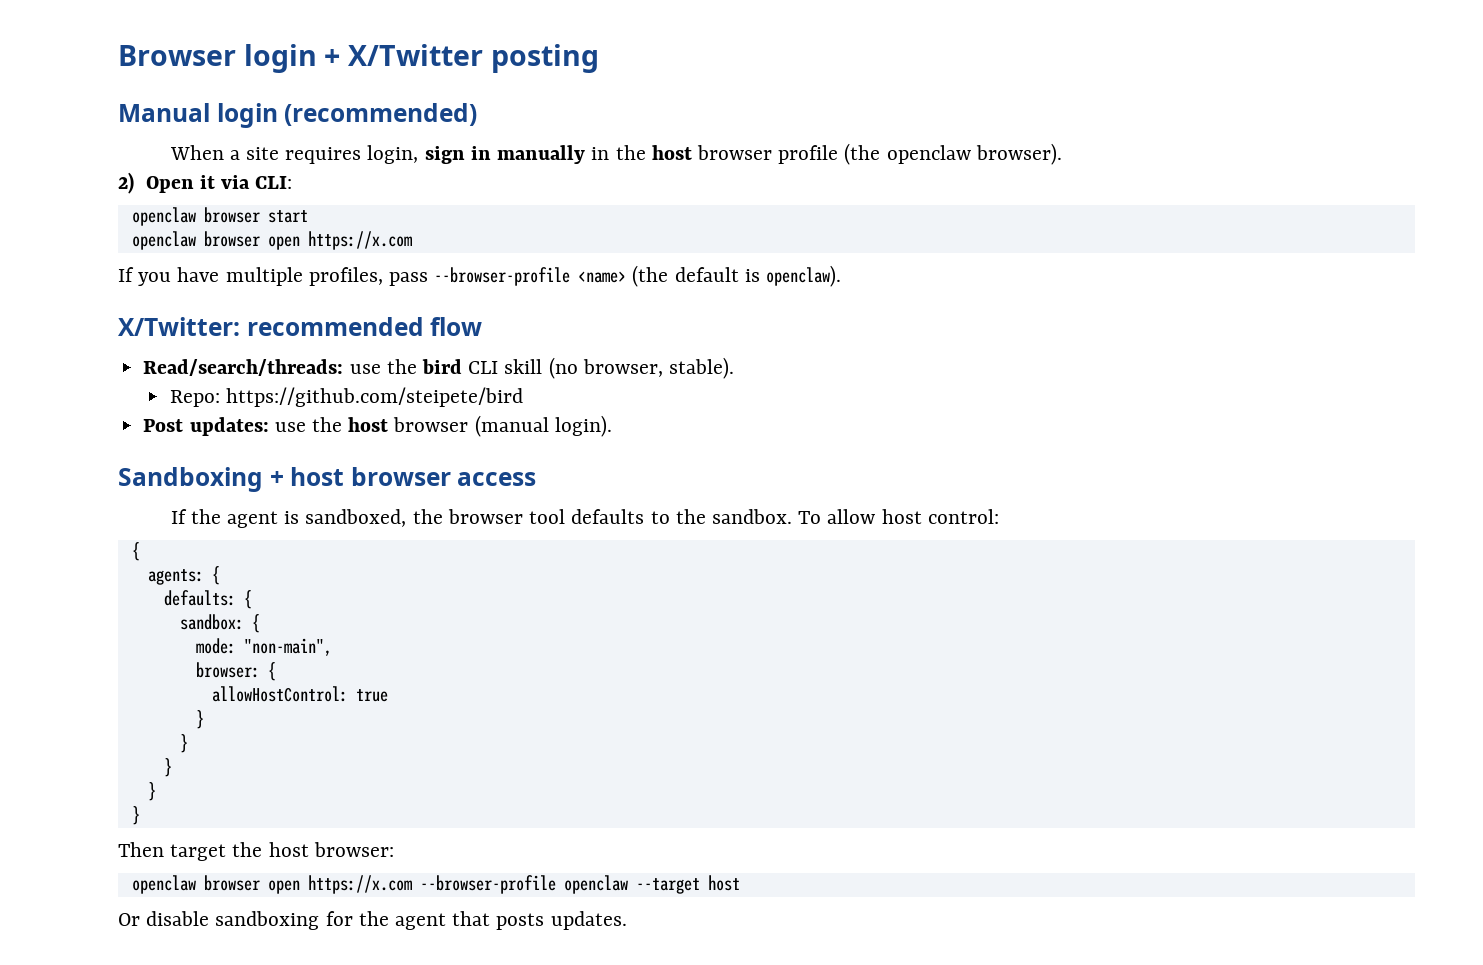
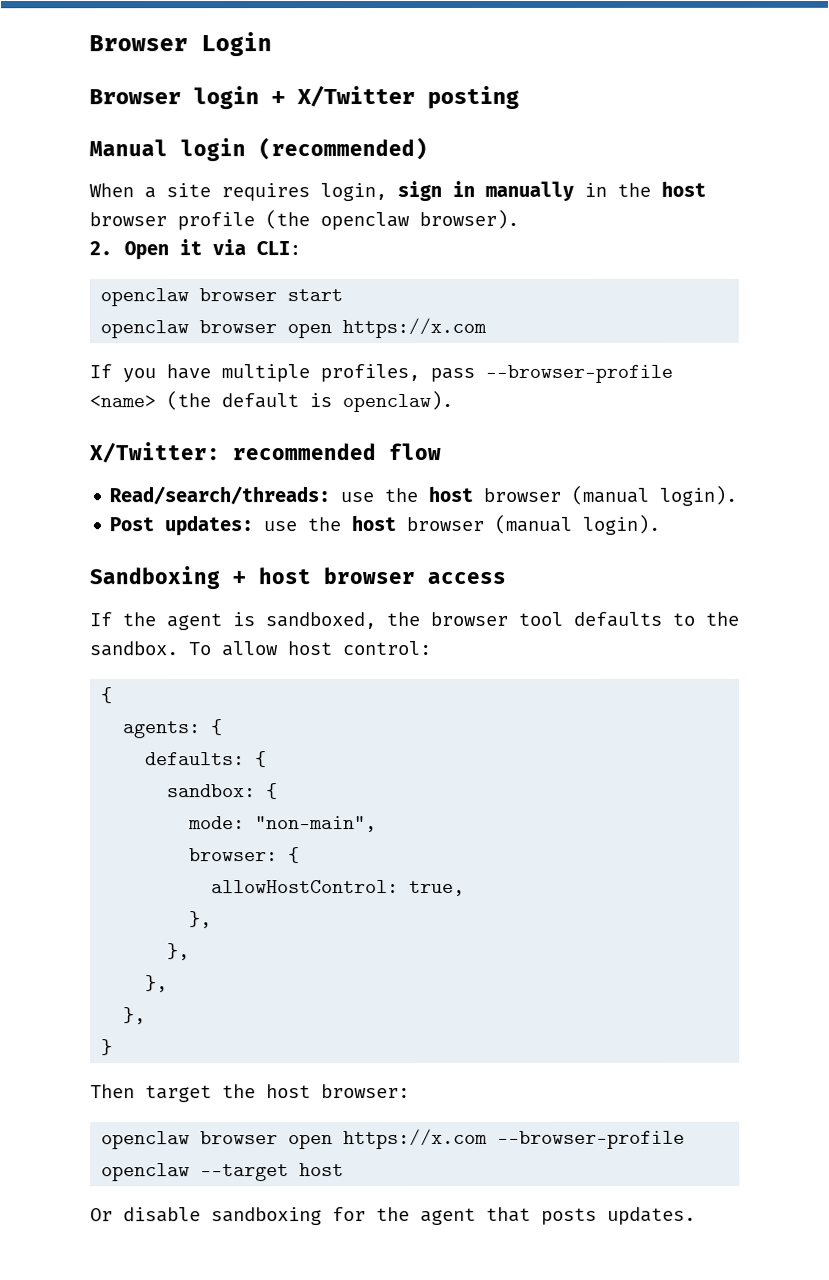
[118,45,236,66] Browser -> [89,32,272,57] [89,89,181,105] Browser Login // Browser
[118,172,134,194] 2) -> [89,241,112,256] 2.
[421,357,734,379] [169,387,524,407] bird CLI skill (no browser, stable). // Repo: https://github.com/steipete/bird -> [428,485,738,506] host browser (manual login).
[355,689,388,702] [195,710,204,729] [179,734,188,753] [163,758,172,777] [147,782,156,801] true // } // } // } // } -> [409,880,466,897] [189,911,213,929] [167,943,191,961] [145,975,169,993] [123,1007,147,1025] true, // }, // }, // }, // },

